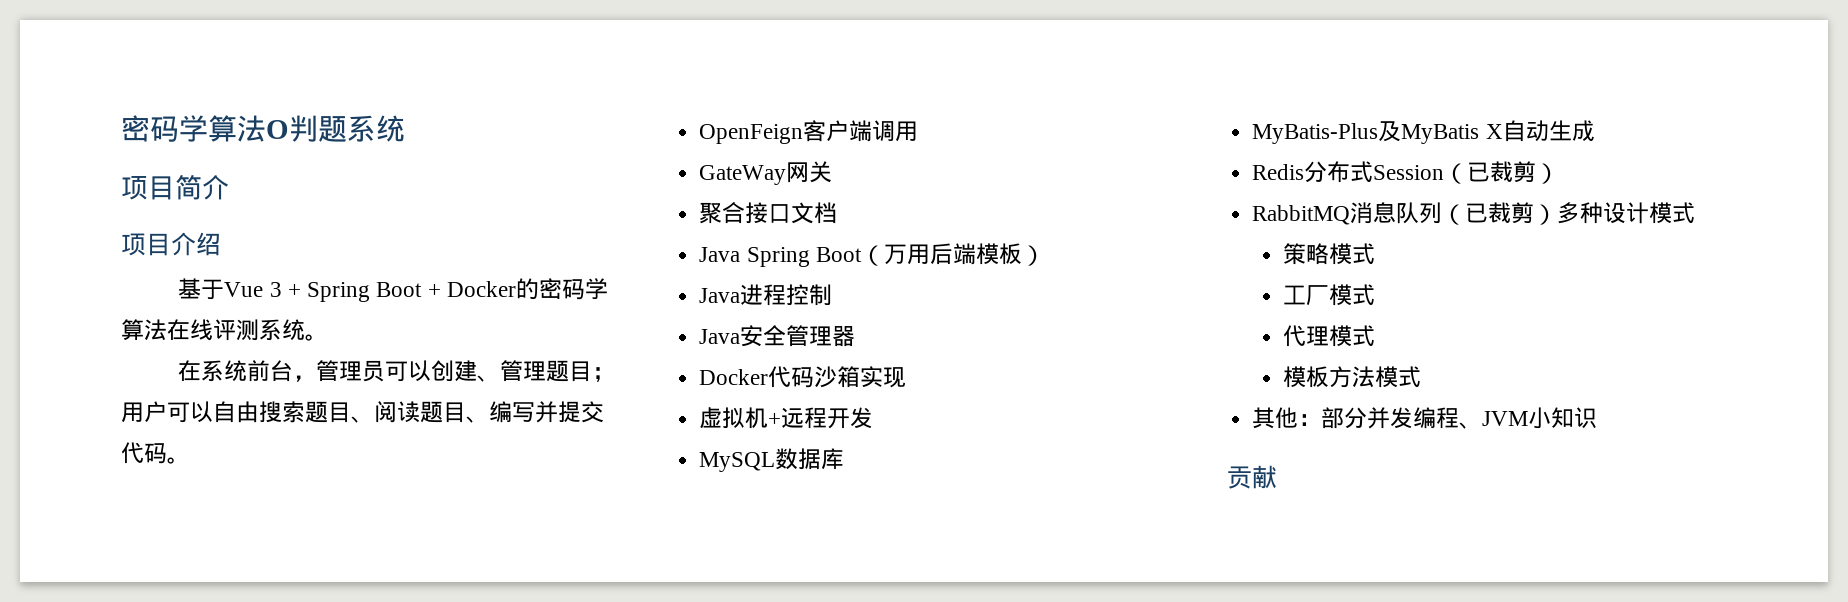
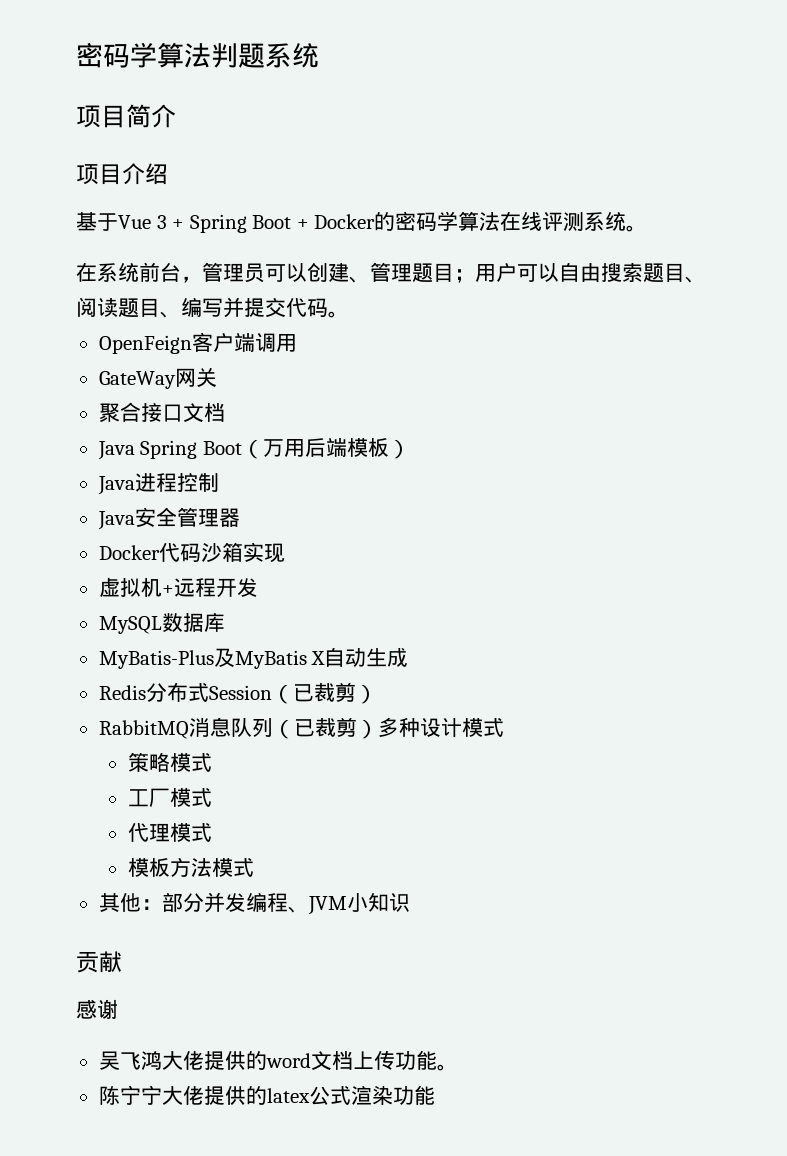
[121,115,289,142] 密码学算法O -> [76,42,211,68] 密码学算法
(1277, 477) none -> [76,999,118,1019] [98,1050,458,1071] [98,1085,435,1105] // 感谢 // 吴飞鸿大佬提供的word文档上传功能。 // 陈宁宁大佬提供的latex公式渲染功能

